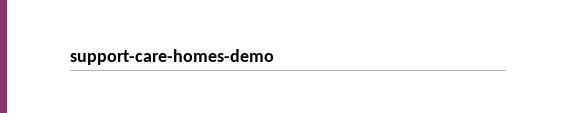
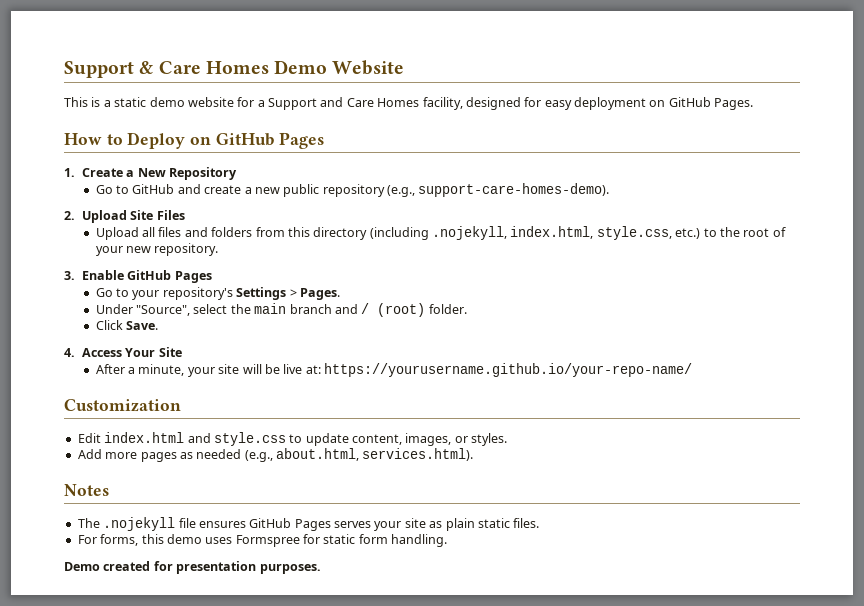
[70,49,274,65] support-care-homes-demo -> [64,60,405,78] [64,97,754,110] [64,132,324,149] [64,167,238,180] [95,183,610,197] [64,210,185,223] [95,226,786,240] [95,243,219,256] [64,270,212,283] [95,287,340,300] [95,303,467,317] [95,320,159,330] [64,347,182,357] [95,363,693,377] [64,399,181,412] [77,432,508,446] [77,448,474,462] [64,484,109,496] [77,517,540,531] [77,534,448,547] [64,561,321,574] Support & Care Homes Demo Website // This is a static demo website for a Support and Care Homes facility, designed for easy deployment on GitHub Pages. // How to Deploy on GitHub Pages // 1. Create a New Repository // Go to GitHub and create a new public repository (e.g., support-care-homes-demo). // 2. Upload Site Files // Upload all files and folders from this directory (including .nojekyll, index.html, style.css, etc.) to the root of your new repository. // 3. Enable GitHub Pages // Go to your repository's Settings > Pages. // Under "Source", select the main branch and / (root) folder. // Click Save. // 4. Access Your Site // After a minute, your site will be live at: https://yourusername.github.io/your-repo-name/ // Customization // Edit index.html and style.css to update content, images, or styles. // Add more pages as needed (e.g., about.html, services.html). // Notes // The .nojekyll file ensures GitHub Pages serves your site as plain static files. // For forms, this demo uses Formspree for static form handling. // Demo created for presentation purposes.

